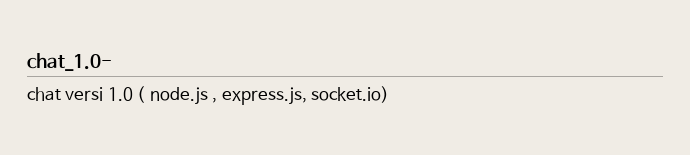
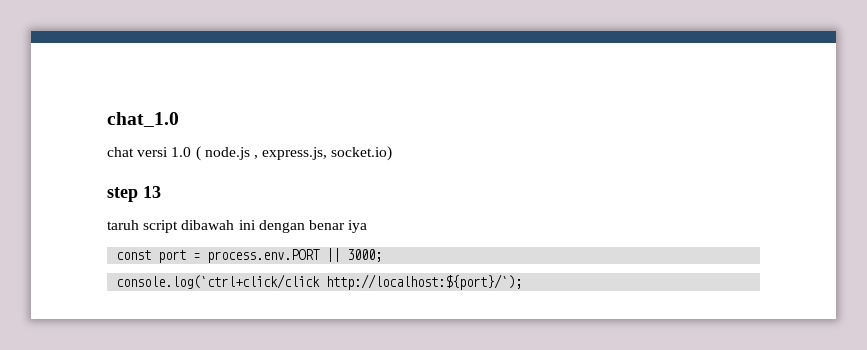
[27,53,112,71] chat_1.0- -> [107,112,179,127] chat_1.0
(390, 94) none -> [107,186,161,202] [107,220,368,233] [116,248,383,263] [116,274,523,290] // step 13 // taruh script dibawah ini dengan benar iya // const port = process.env.PORT || 3000; // console.log(`ctrl+click/click http://localhost:${port}/`);

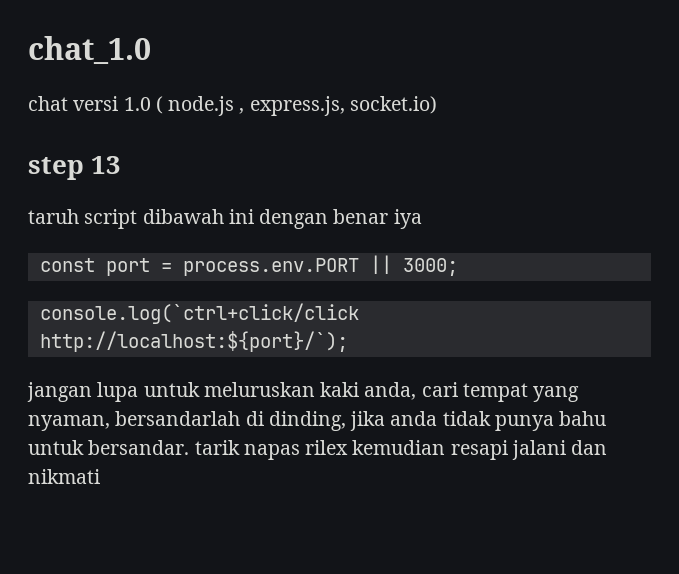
(523, 282) none -> [27,382,580,402] [28,411,607,431] [28,440,608,460] [28,469,100,484] // jangan lupa untuk meluruskan kaki anda, cari tempat yang nyaman, bersandarlah di dinding, jika anda tidak punya bahu untuk bersandar. tarik napas rilex kemudian resapi jalani dan nikmati

